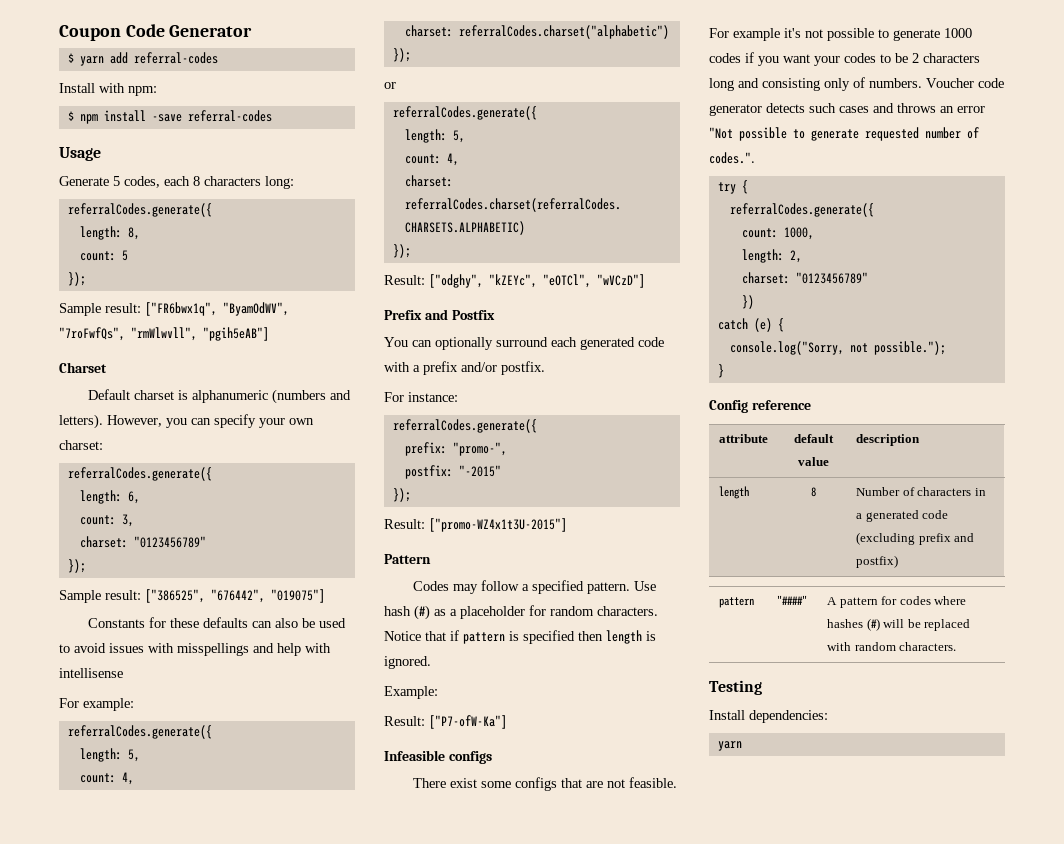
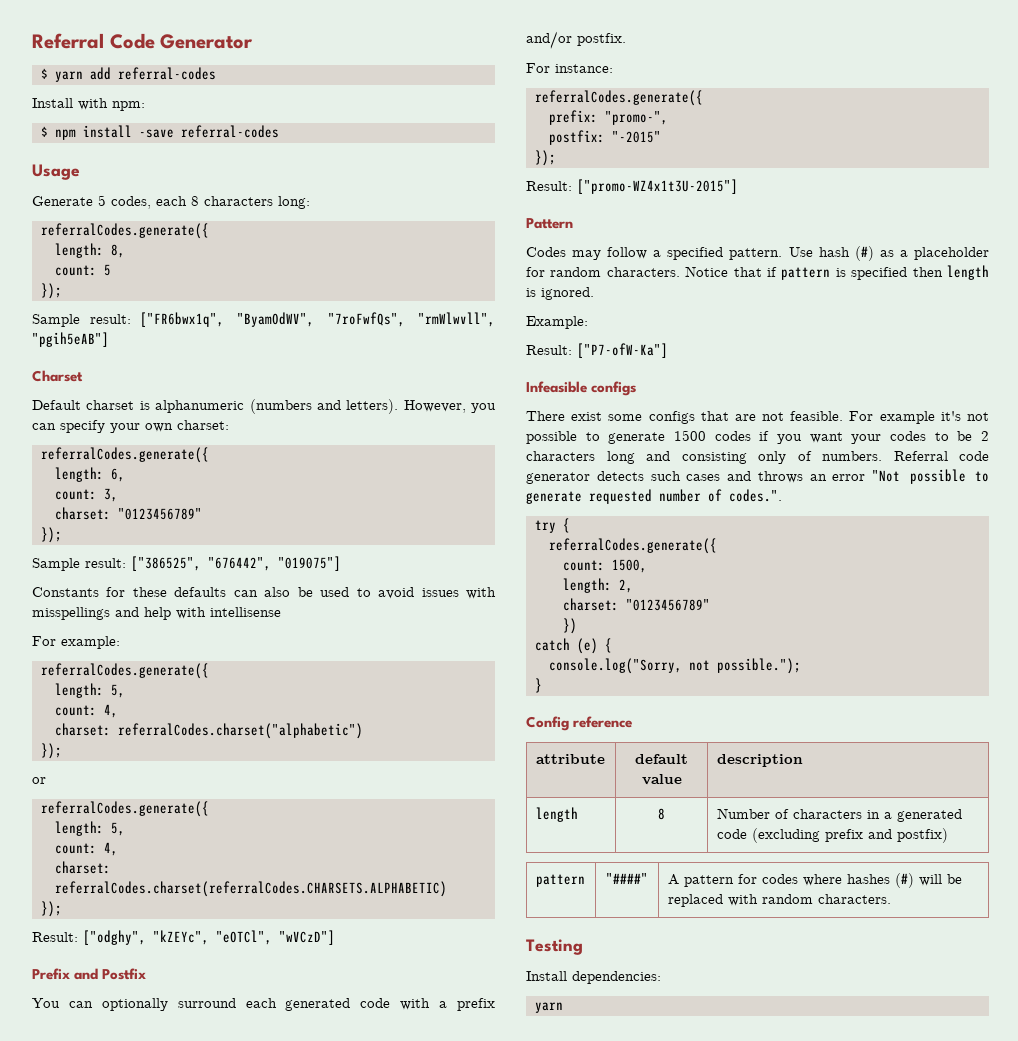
[59,25,121,41] Coupon -> [32,33,104,49] Referral
[944,28,972,38] 1000 -> [674,430,706,441] 1500
[926,78,974,88] Voucher -> [893,451,948,461] Referral
[783,227,814,240] 1000, -> [611,559,647,573] 1500,

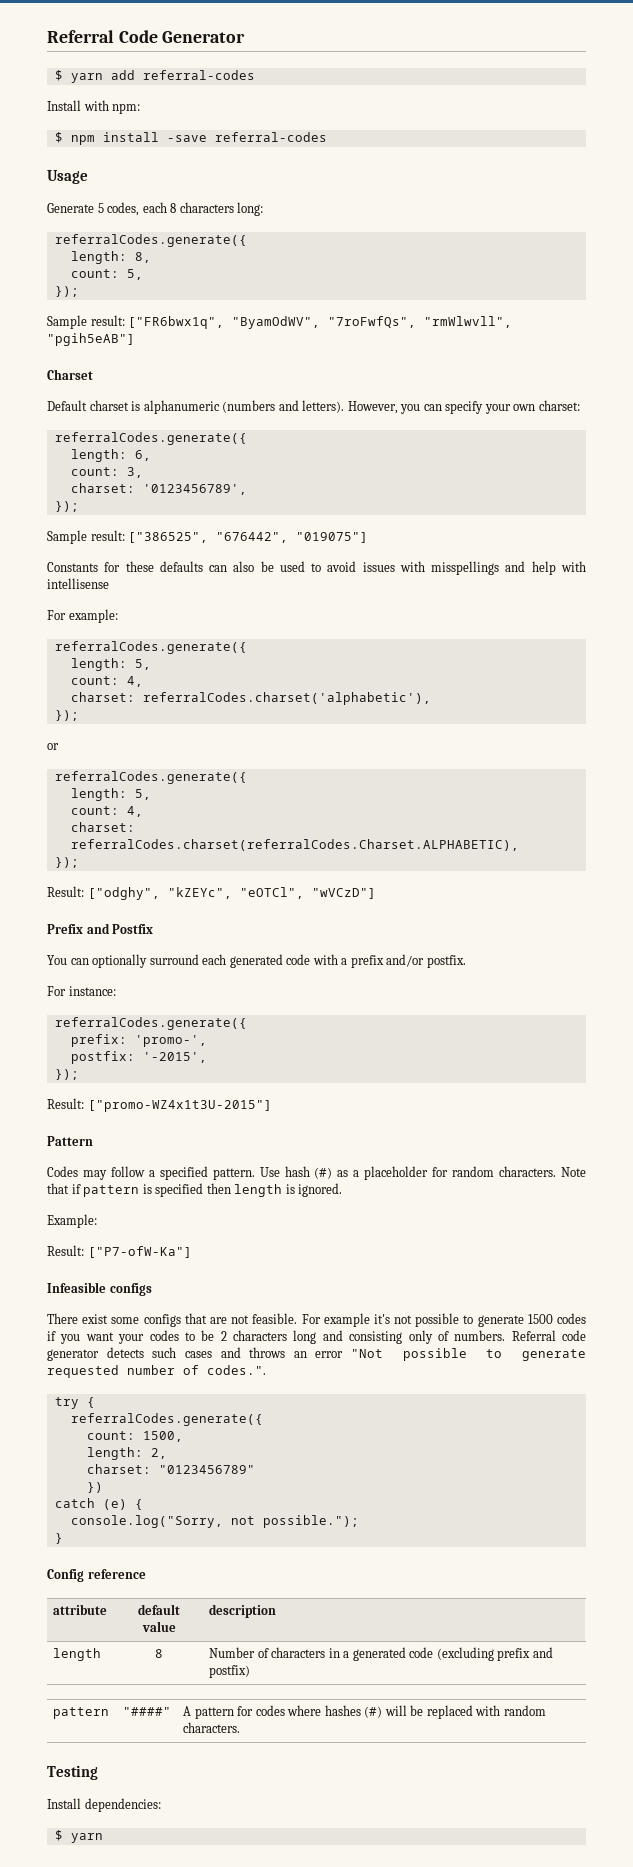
[103,264,111,276] 5 -> [126,269,143,280] 5,
[117,508,202,520] "0123456789" -> [142,484,247,495] '0123456789',
[117,723,363,739] referralCodes.charset("alphabetic") -> [142,692,431,705] referralCodes.charset('alphabetic'),
[54,881,447,897] referralCodes.charset(referralCodes.CHARSETS.ALPHABETIC) -> [70,839,519,851] referralCodes.charset(referralCodes.Charset.ALPHABETIC),
[604,111,668,125] "promo-", -> [134,1035,207,1047] 'promo-',
[611,131,661,143] "-2015" -> [142,1052,207,1063] '-2015',
[685,266,729,277] Notice -> [561,1167,586,1177] Note
(661, 977) none -> [54,1830,63,1841] $

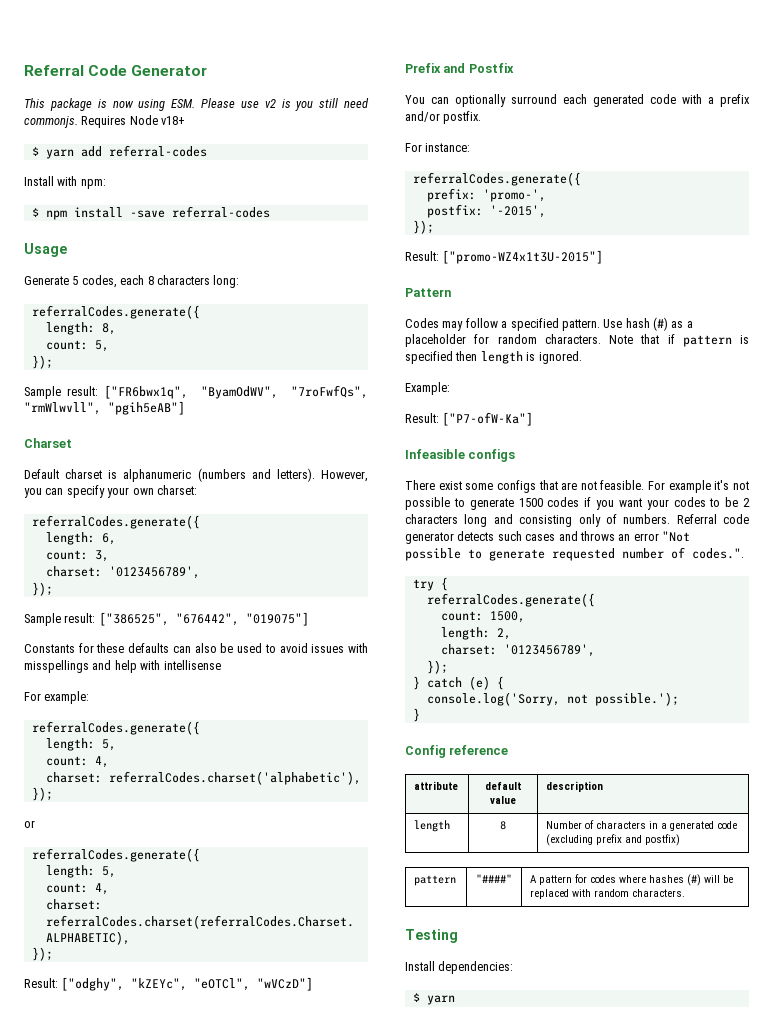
(246, 37) none -> [24,98,369,111] [24,115,186,128] // This package is now using ESM. Please use v2 is you still need commonjs. Requires Node v18+
[158,1465,255,1474] [86,1482,103,1493] "0123456789" // }) // -> [503,644,595,657] [426,660,448,674] [412,676,420,690] '0123456789', // }); // }
[70,1515,359,1528] console.log("Sorry, not possible."); -> [426,692,679,706] console.log('Sorry, not possible.');

